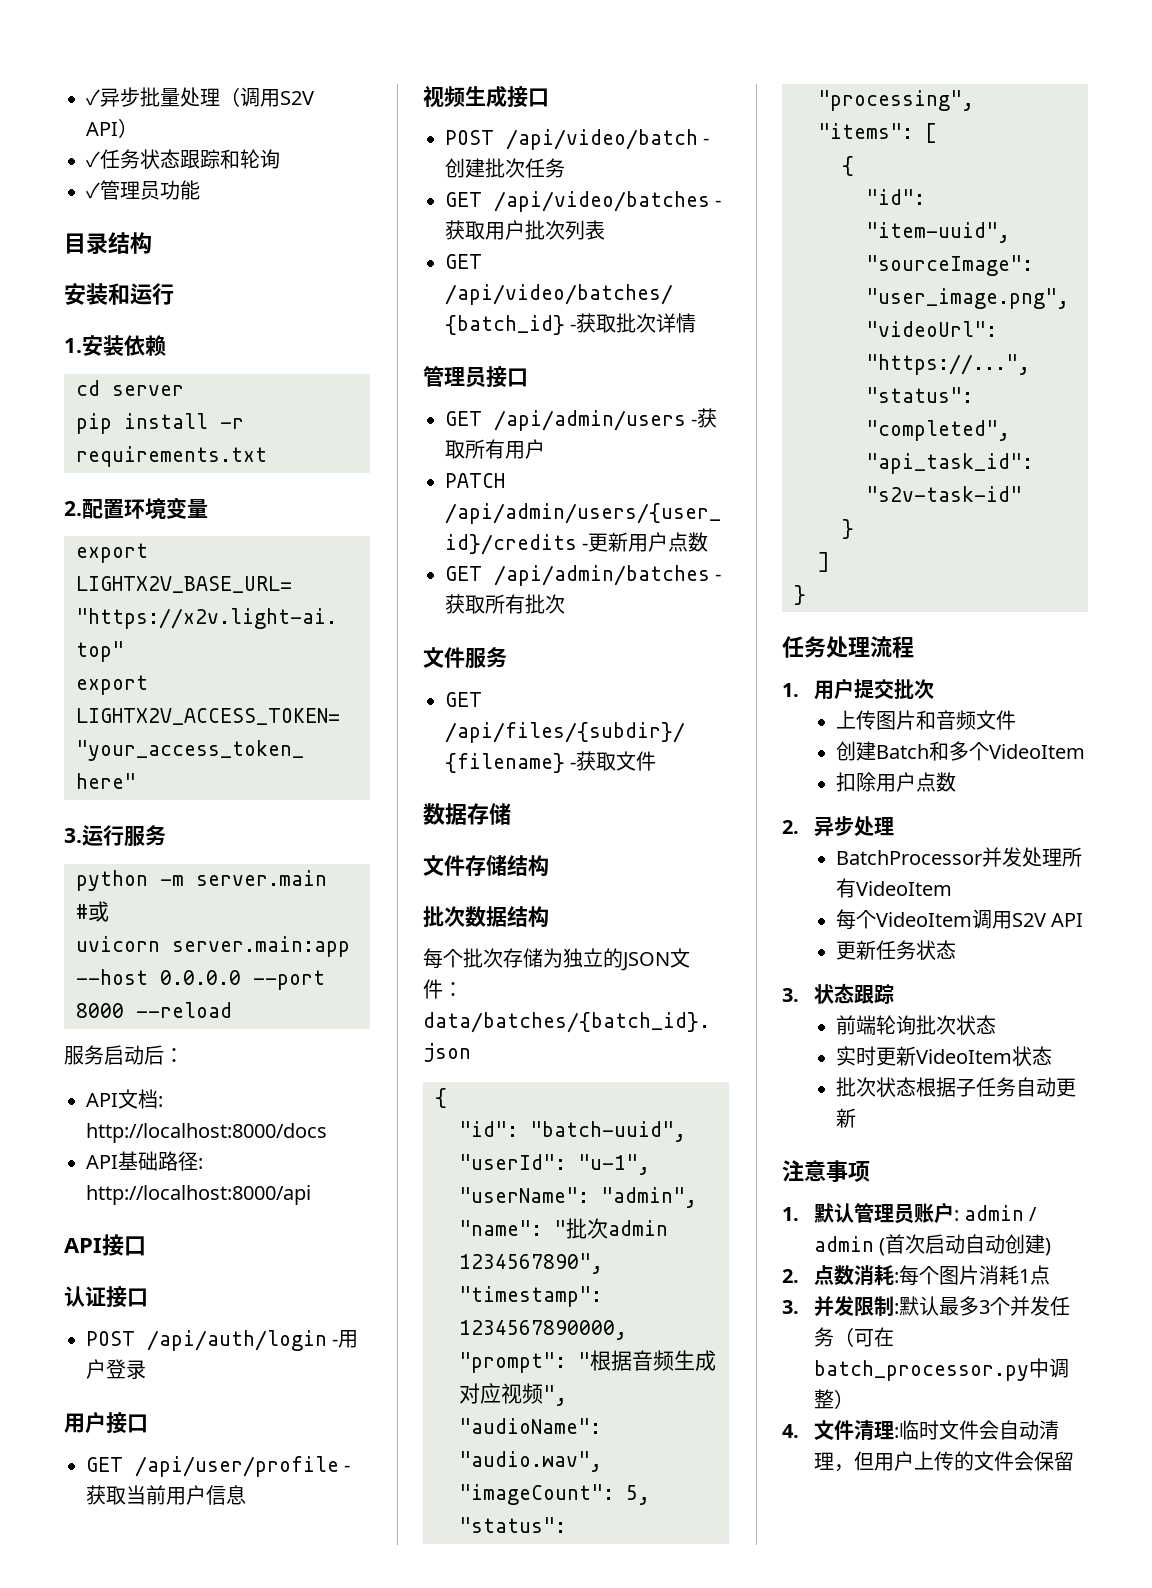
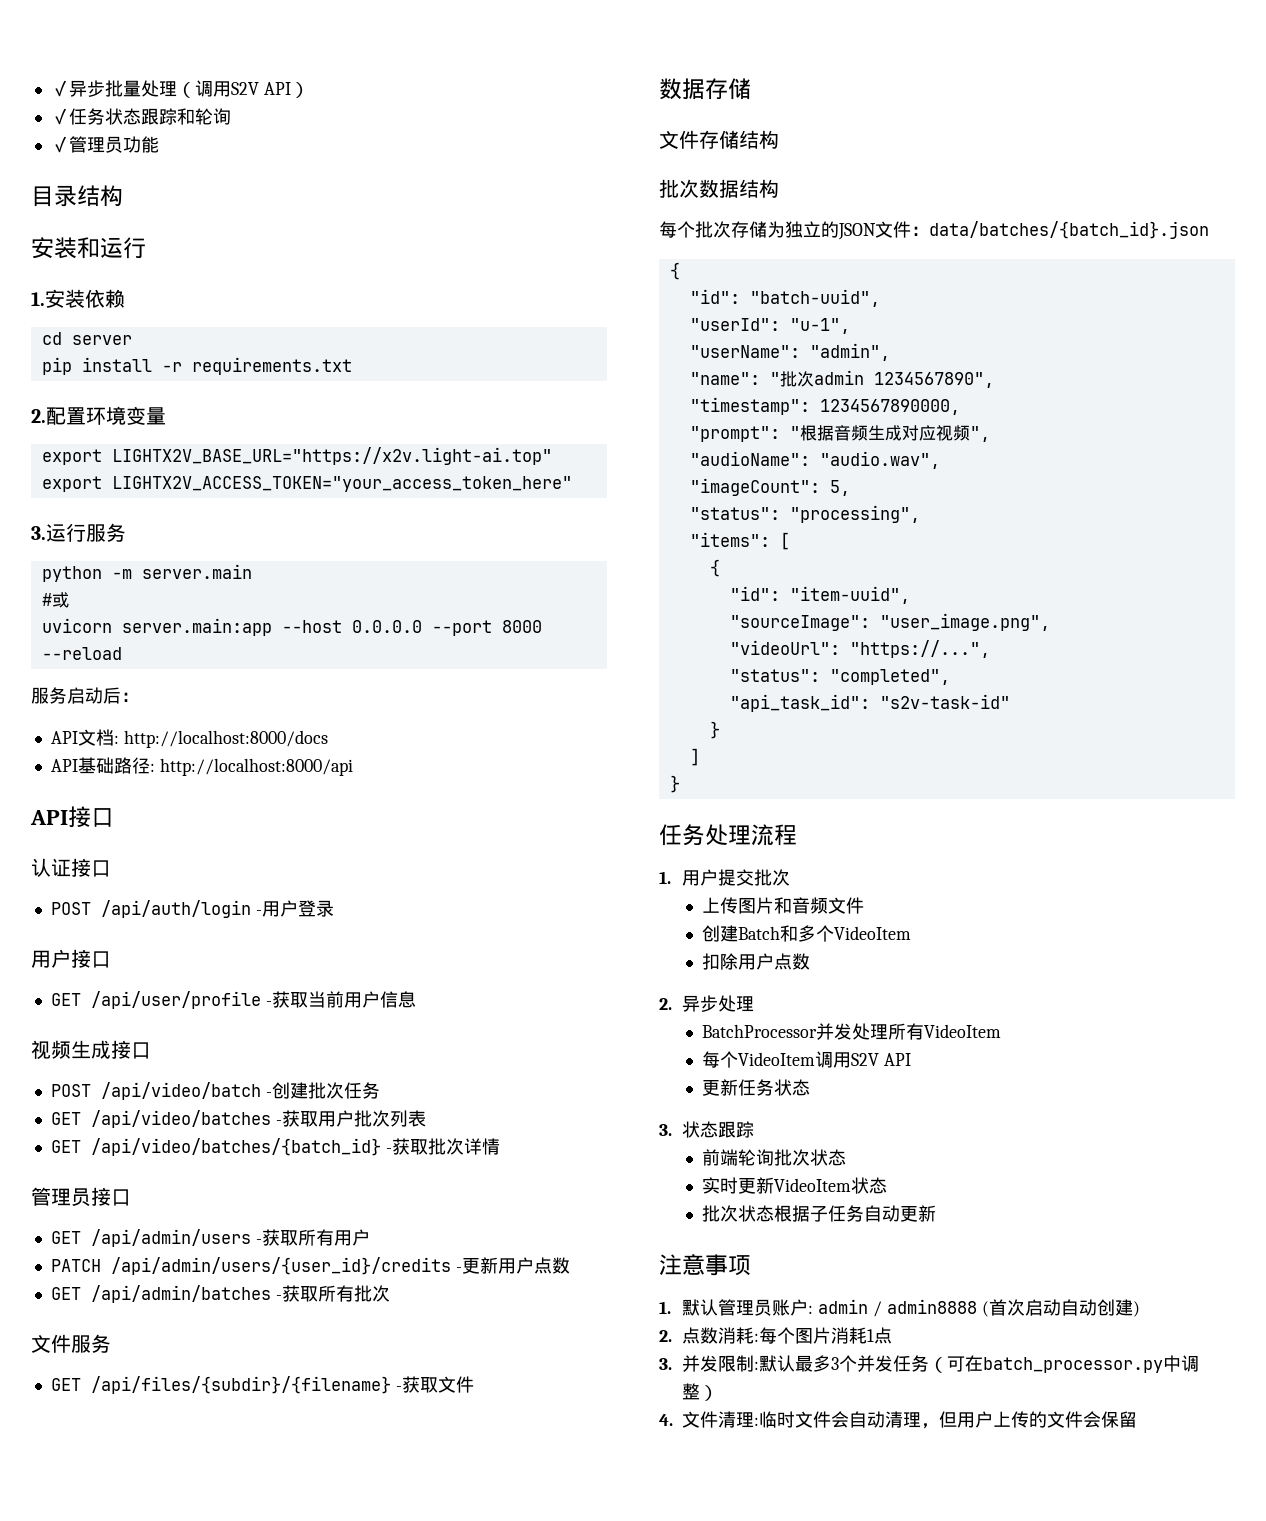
[813,1236,874,1252] admin -> [886,1299,977,1314] admin8888

